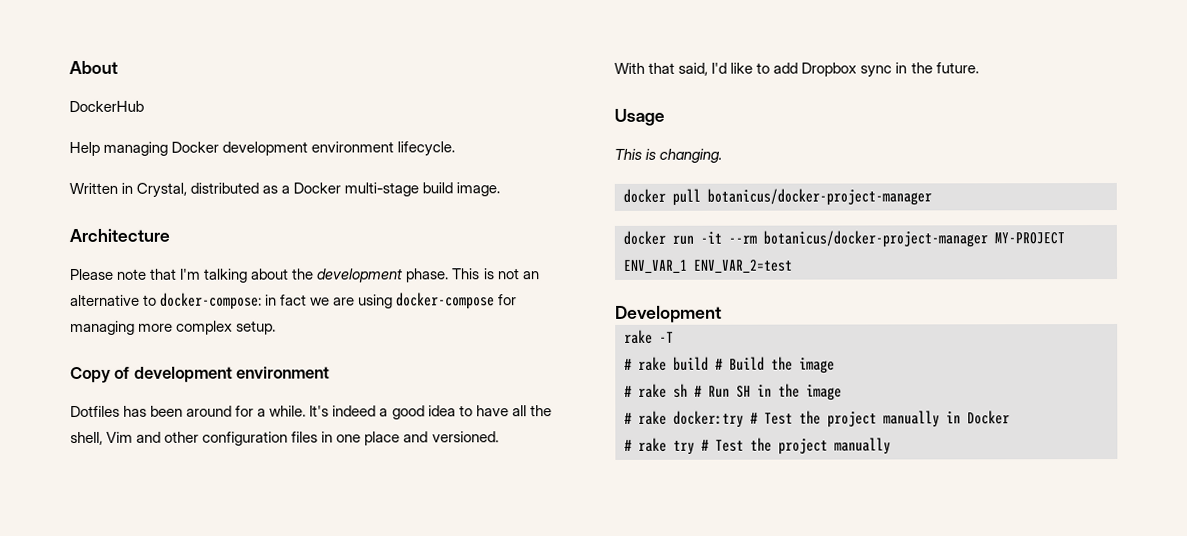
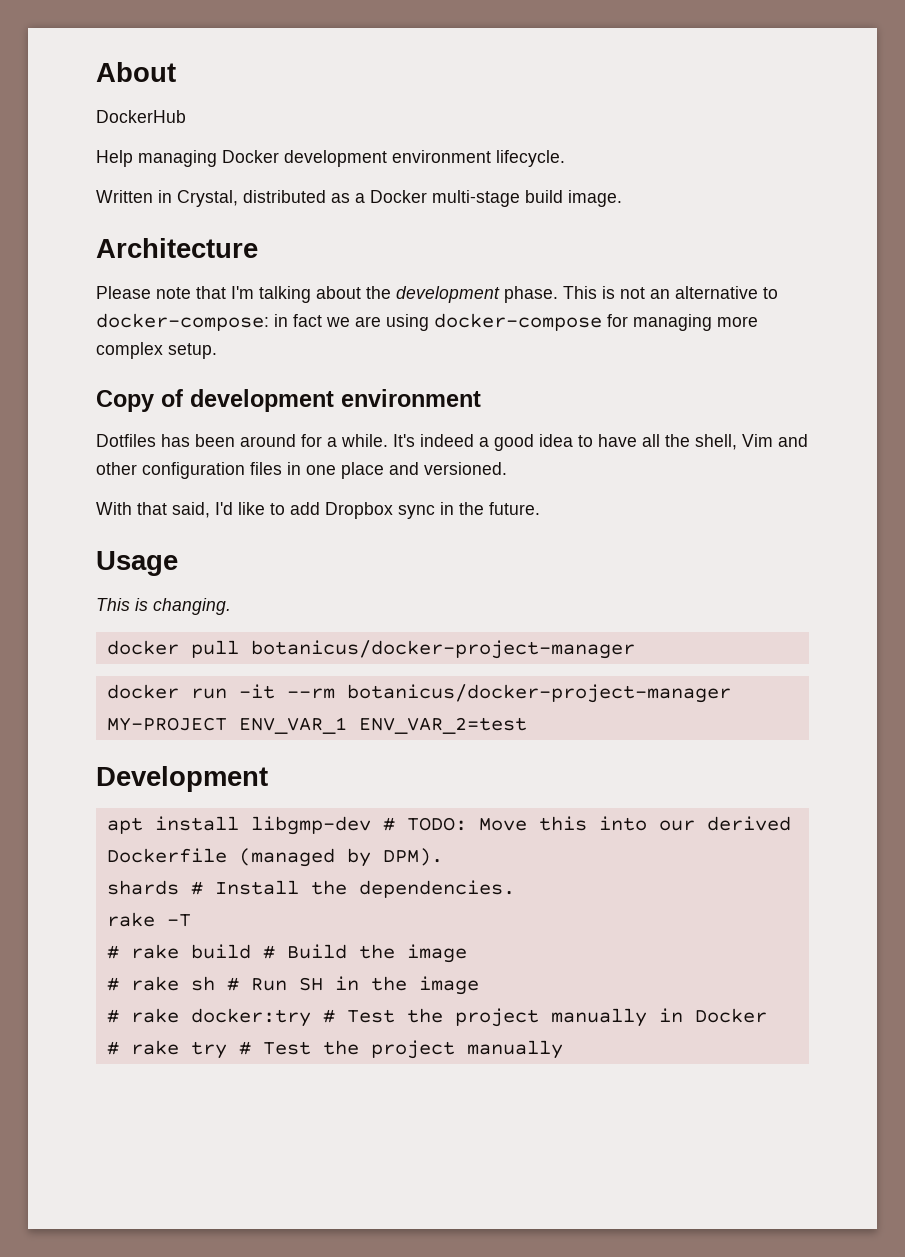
(722, 314) none -> [106,816,791,835] [106,848,443,867] [106,880,515,898] // apt install libgmp-dev # TODO: Move this into our derived Dockerfile (managed by DPM). // shards # Install the dependencies.

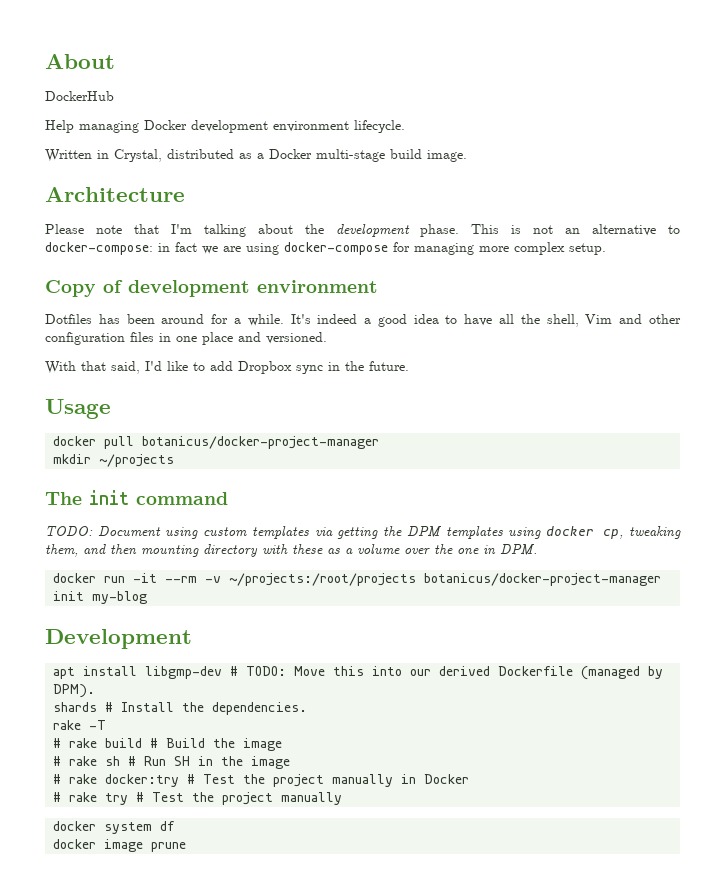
[96,598,231,615] // This is changing. -> (111, 409) none
(635, 649) none -> [53,454,175,467] [45,490,228,505] [45,526,682,539] [45,544,537,557] // mkdir ~/projects // The init command // TODO: Document using custom templates via getting the DPM templates using docker cp, tweaking them, and then mounting directory with these as a volume over the one in DPM.
[346,684,731,703] [106,717,527,734] botanicus/docker-project-manager MY-PROJECT ENV_VAR_1 ENV_VAR_2=test -> [205,573,662,586] [53,591,148,604] -v ~/projects:/root/projects botanicus/docker-project-manager init my-blog
(563, 1049) none -> [53,821,176,834] [53,839,187,852] // docker system df // docker image prune

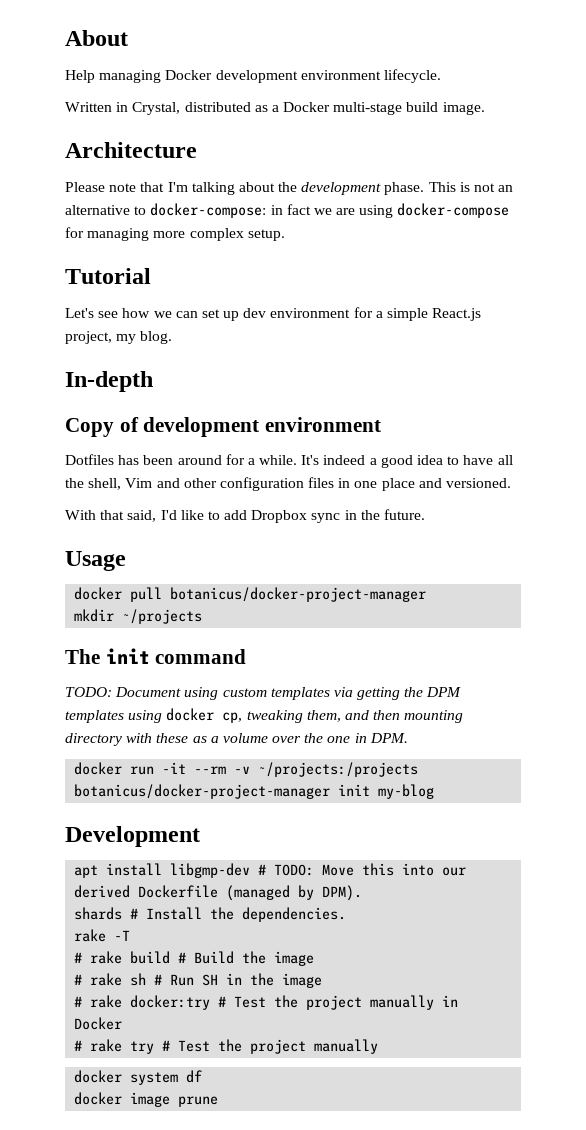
[45,91,114,101] // DockerHub -> (128, 38) none
(606, 249) none -> [65,268,151,284] [65,307,482,321] [65,331,173,344] [65,371,153,392] // Tutorial // Let's see how we can set up dev environment for a simple React.js project, my blog. // In-depth
[229,573,417,586] ~/projects:/root/projects -> [258,762,419,777] ~/projects:/projects

